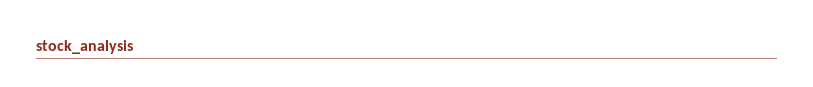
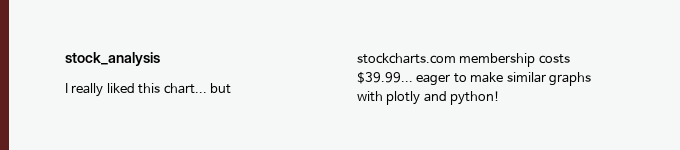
(133, 47) none -> [65,83,231,97] [357,53,570,67] [357,71,591,86] [357,91,501,105] // I really liked this chart... but stockcharts.com membership costs $39.99... eager to make similar graphs with plotly and python!

